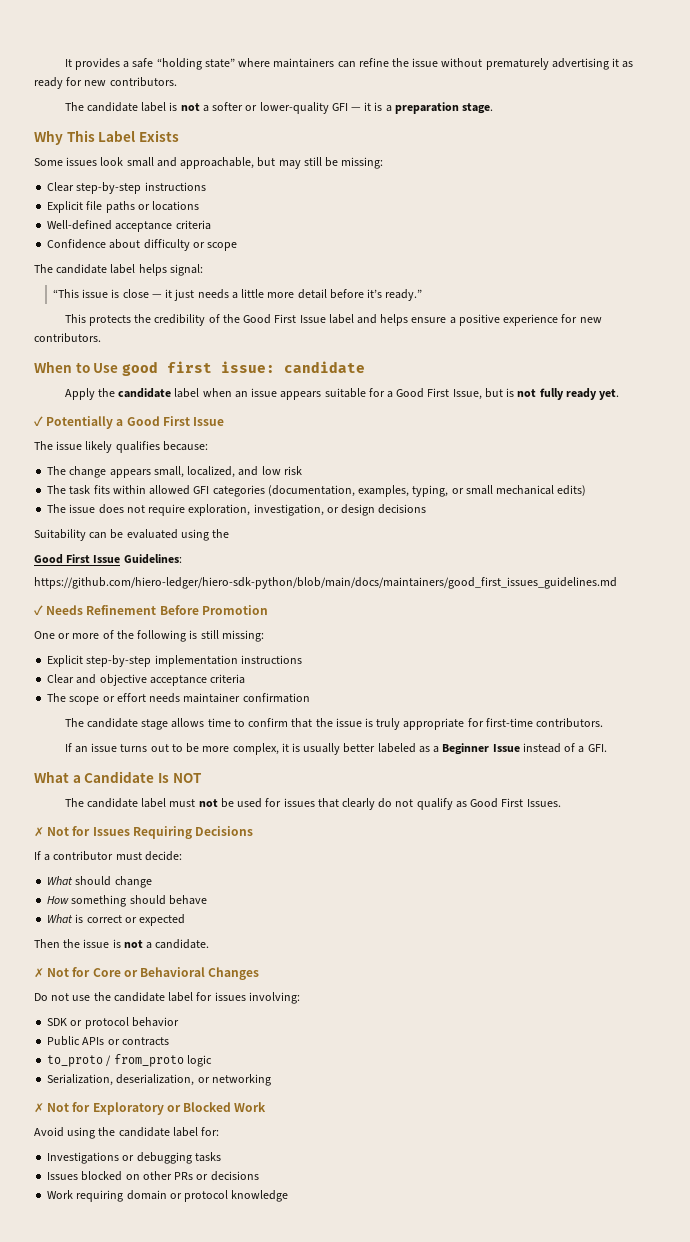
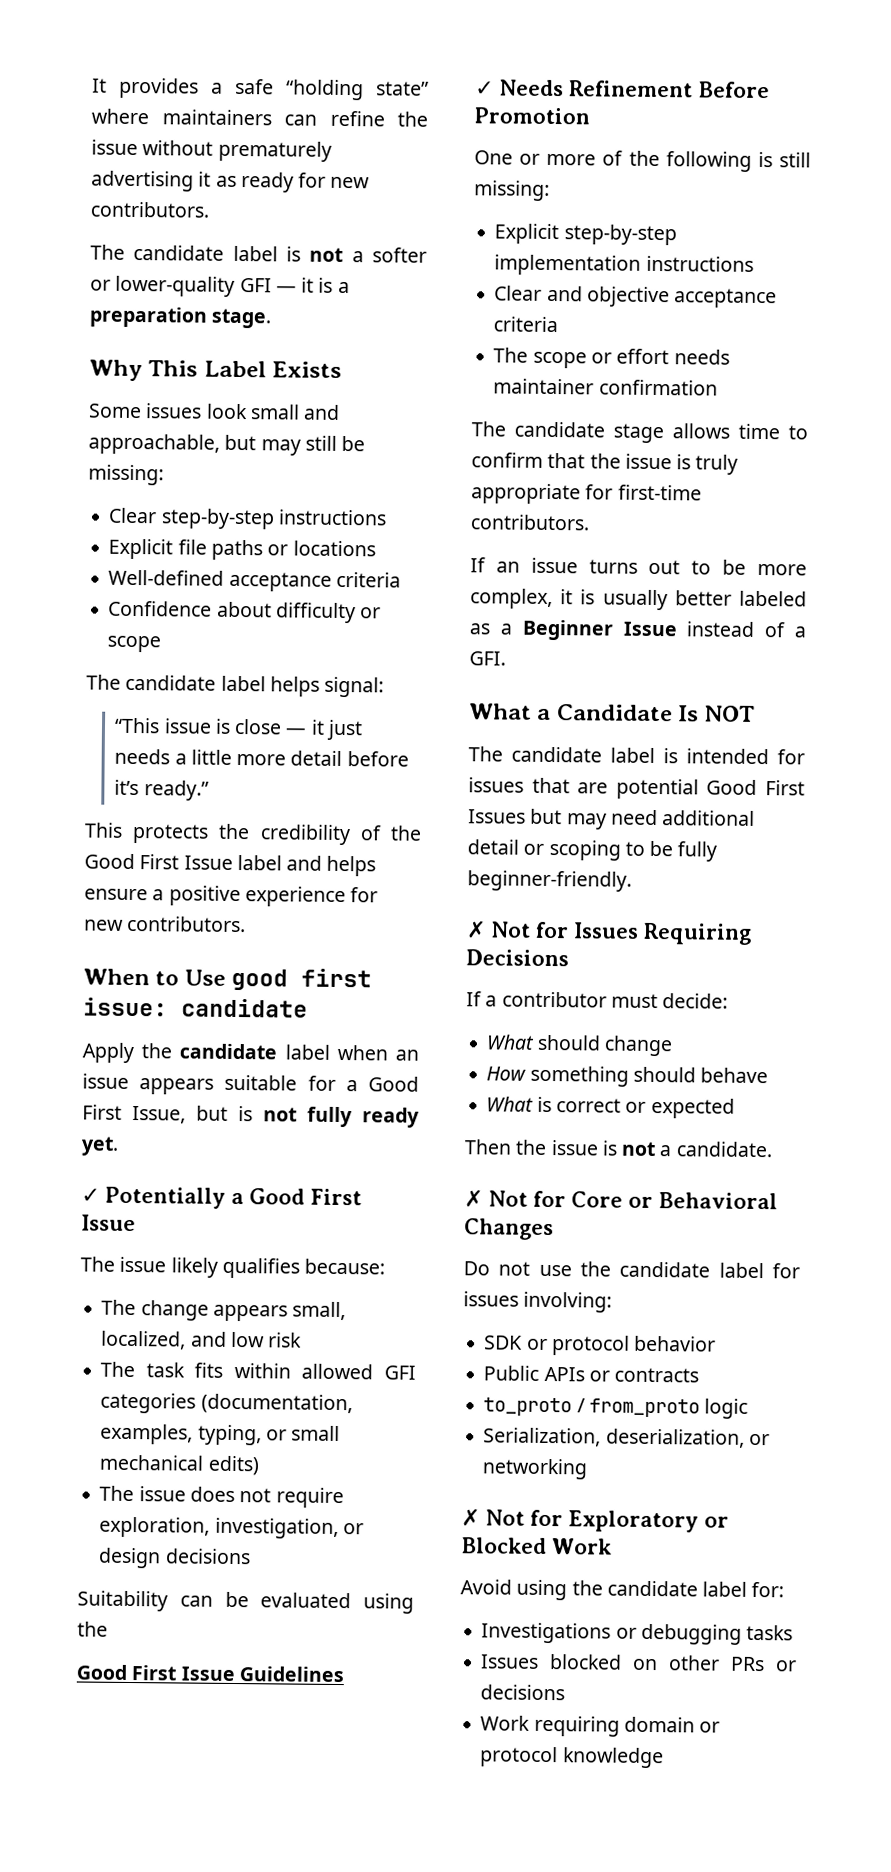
[123,554,182,564] [34,577,617,589] Guidelines: // https://github.com/hiero-ledger/hiero-sdk-python/blob/main/docs/maintainers/good_first_issues_guidelines.md -> [238,1666,344,1683] Guidelines
[169,798,561,810] must not be used for issues that clearly do not qualify as Good First Issues. -> [663,748,805,765] [468,777,805,800] [468,808,756,830] [467,839,718,862] [467,870,632,892] is intended for issues that are potential Good First Issues but may need additional detail or scoping to be fully beginner-friendly.

